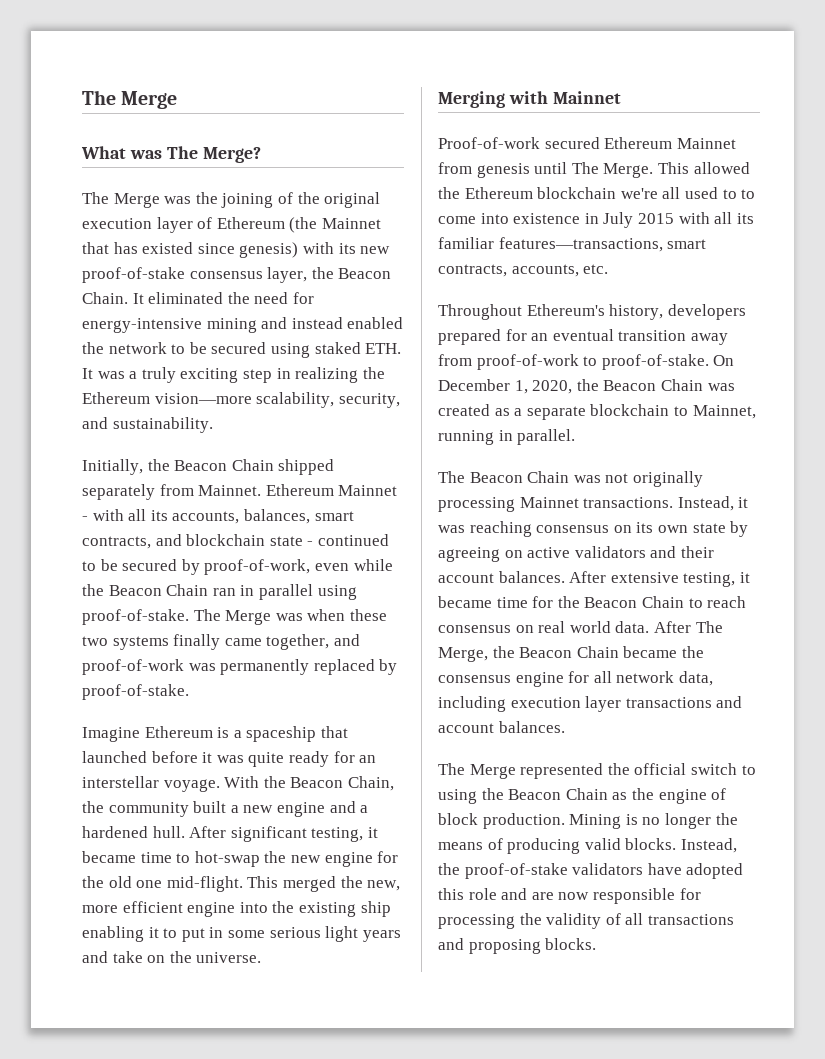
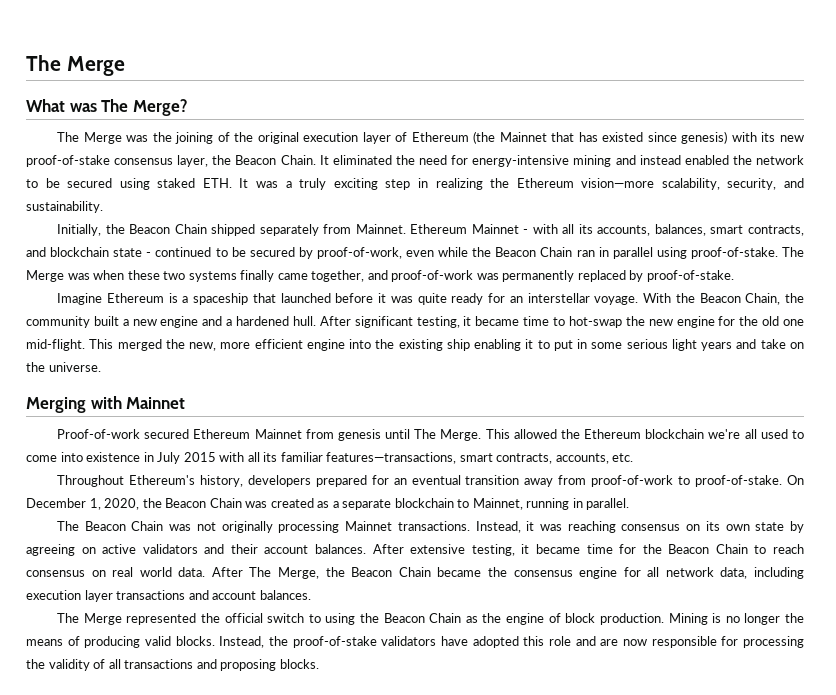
[741,189,756,199] to -> (805, 434) none

